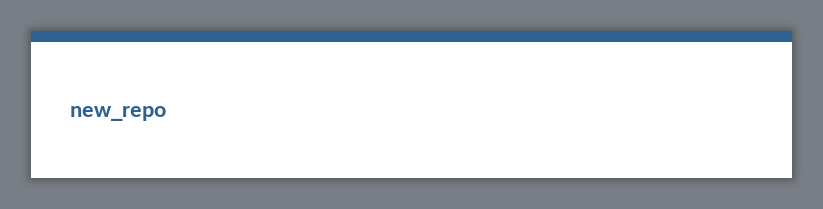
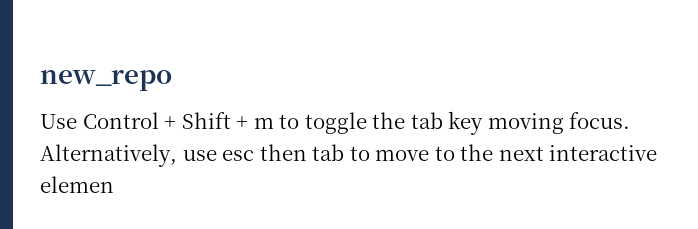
(166, 113) none -> [40,111,631,135] [40,144,658,167] [40,176,114,193] // Use Control + Shift + m to toggle the tab key moving focus. Alternatively, use esc then tab to move to the next interactive elemen

